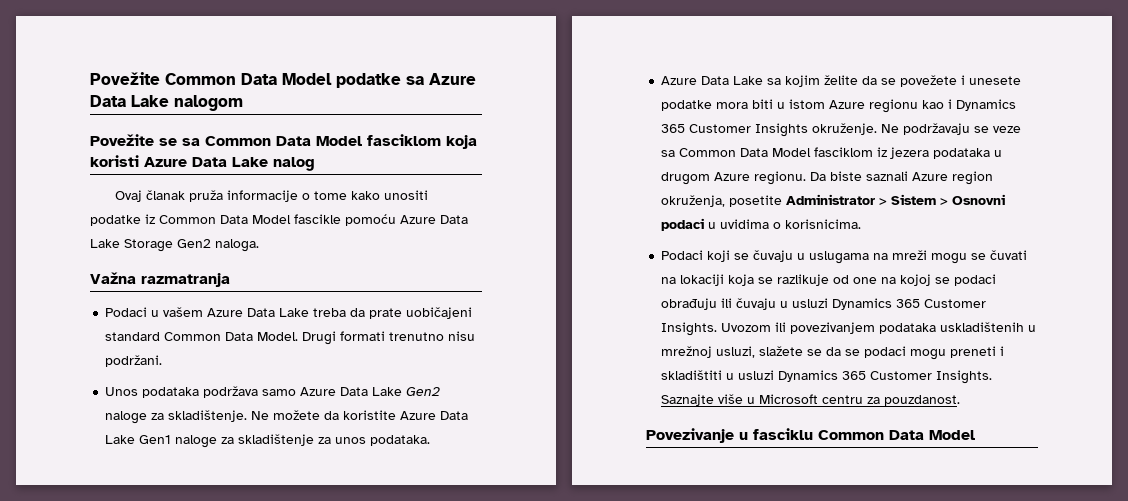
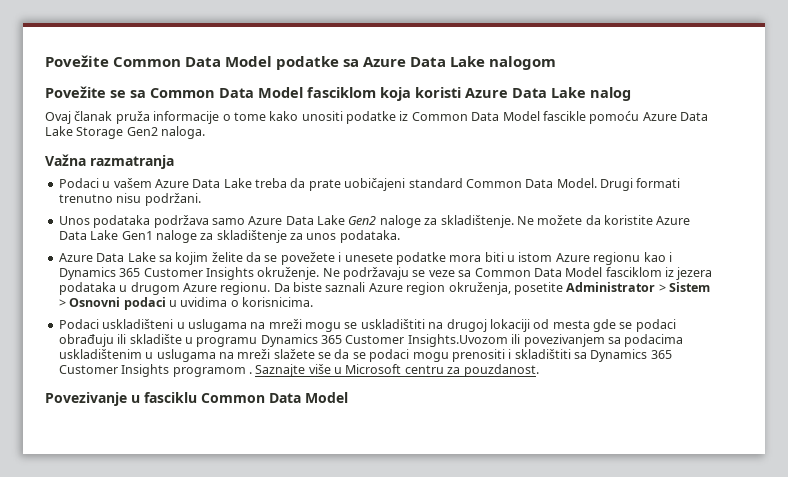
[707,250,794,262] koji se čuvaju -> [102,319,174,329] uskladišteni
[990,250,1028,260] [661,274,997,286] [661,298,987,310] [661,322,1037,336] [661,346,756,358] čuvati na lokaciji koja se razlikuje od one na kojoj se podaci obrađuju ili čuvaju u usluzi Dynamics 365 Customer Insights. Uvozom ili povezivanjem podataka uskladištenih u mrežnoj usluzi, -> [360,319,676,332] [58,334,684,347] [58,349,271,362] uskladištiti na drugoj lokaciji od mesta gde se podaci obrađuju ili skladište u programu Dynamics 365 Customer Insights.Uvozom ili povezivanjem sa podacima uskladištenim u uslugama na mreži
[950,346,997,358] preneti -> [451,349,505,362] prenositi
[726,370,993,384] u usluzi Dynamics 365 Customer Insights. -> [574,349,672,362] [58,364,252,377] sa Dynamics 365 Customer Insights programom .

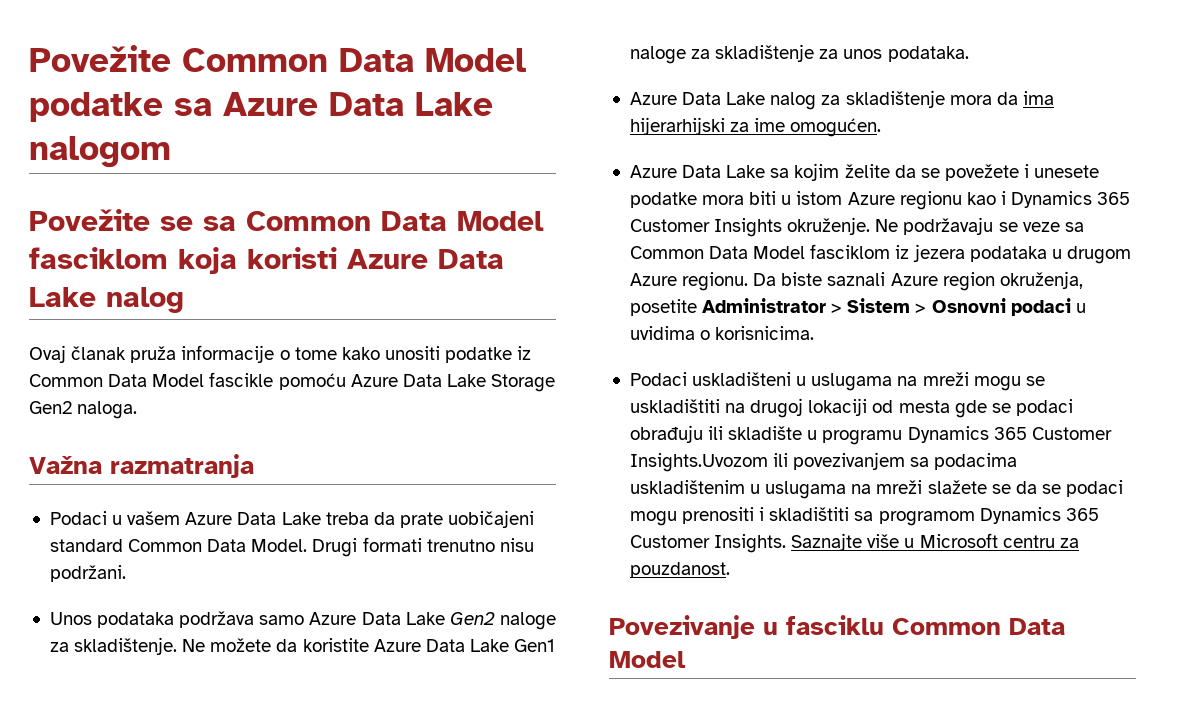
(400, 236) none -> [629,90,1054,110] [629,117,882,137] // Azure Data Lake nalog za skladištenje mora da ima hijerarhijski za ime omogućen.
[590,349,672,362] [58,364,252,377] Dynamics 365 Customer Insights programom . -> [878,507,1099,526] [629,534,787,553] programom Dynamics 365 Customer Insights.

